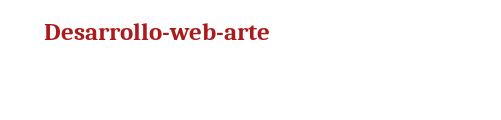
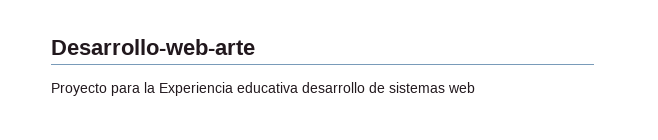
(270, 31) none -> [51,82,475,96] // Proyecto para la Experiencia educativa desarrollo de sistemas web

